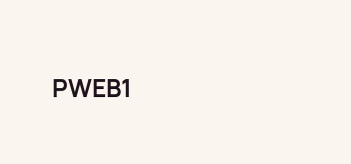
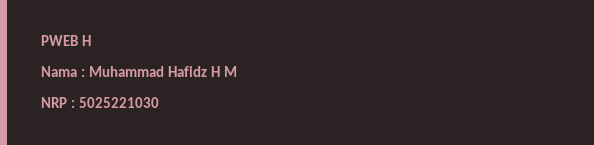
[51,79,133,98] PWEB1 -> [41,35,91,46] [41,66,237,77] [41,97,159,108] PWEB H // Nama : Muhammad Hafidz H M // NRP : 5025221030

